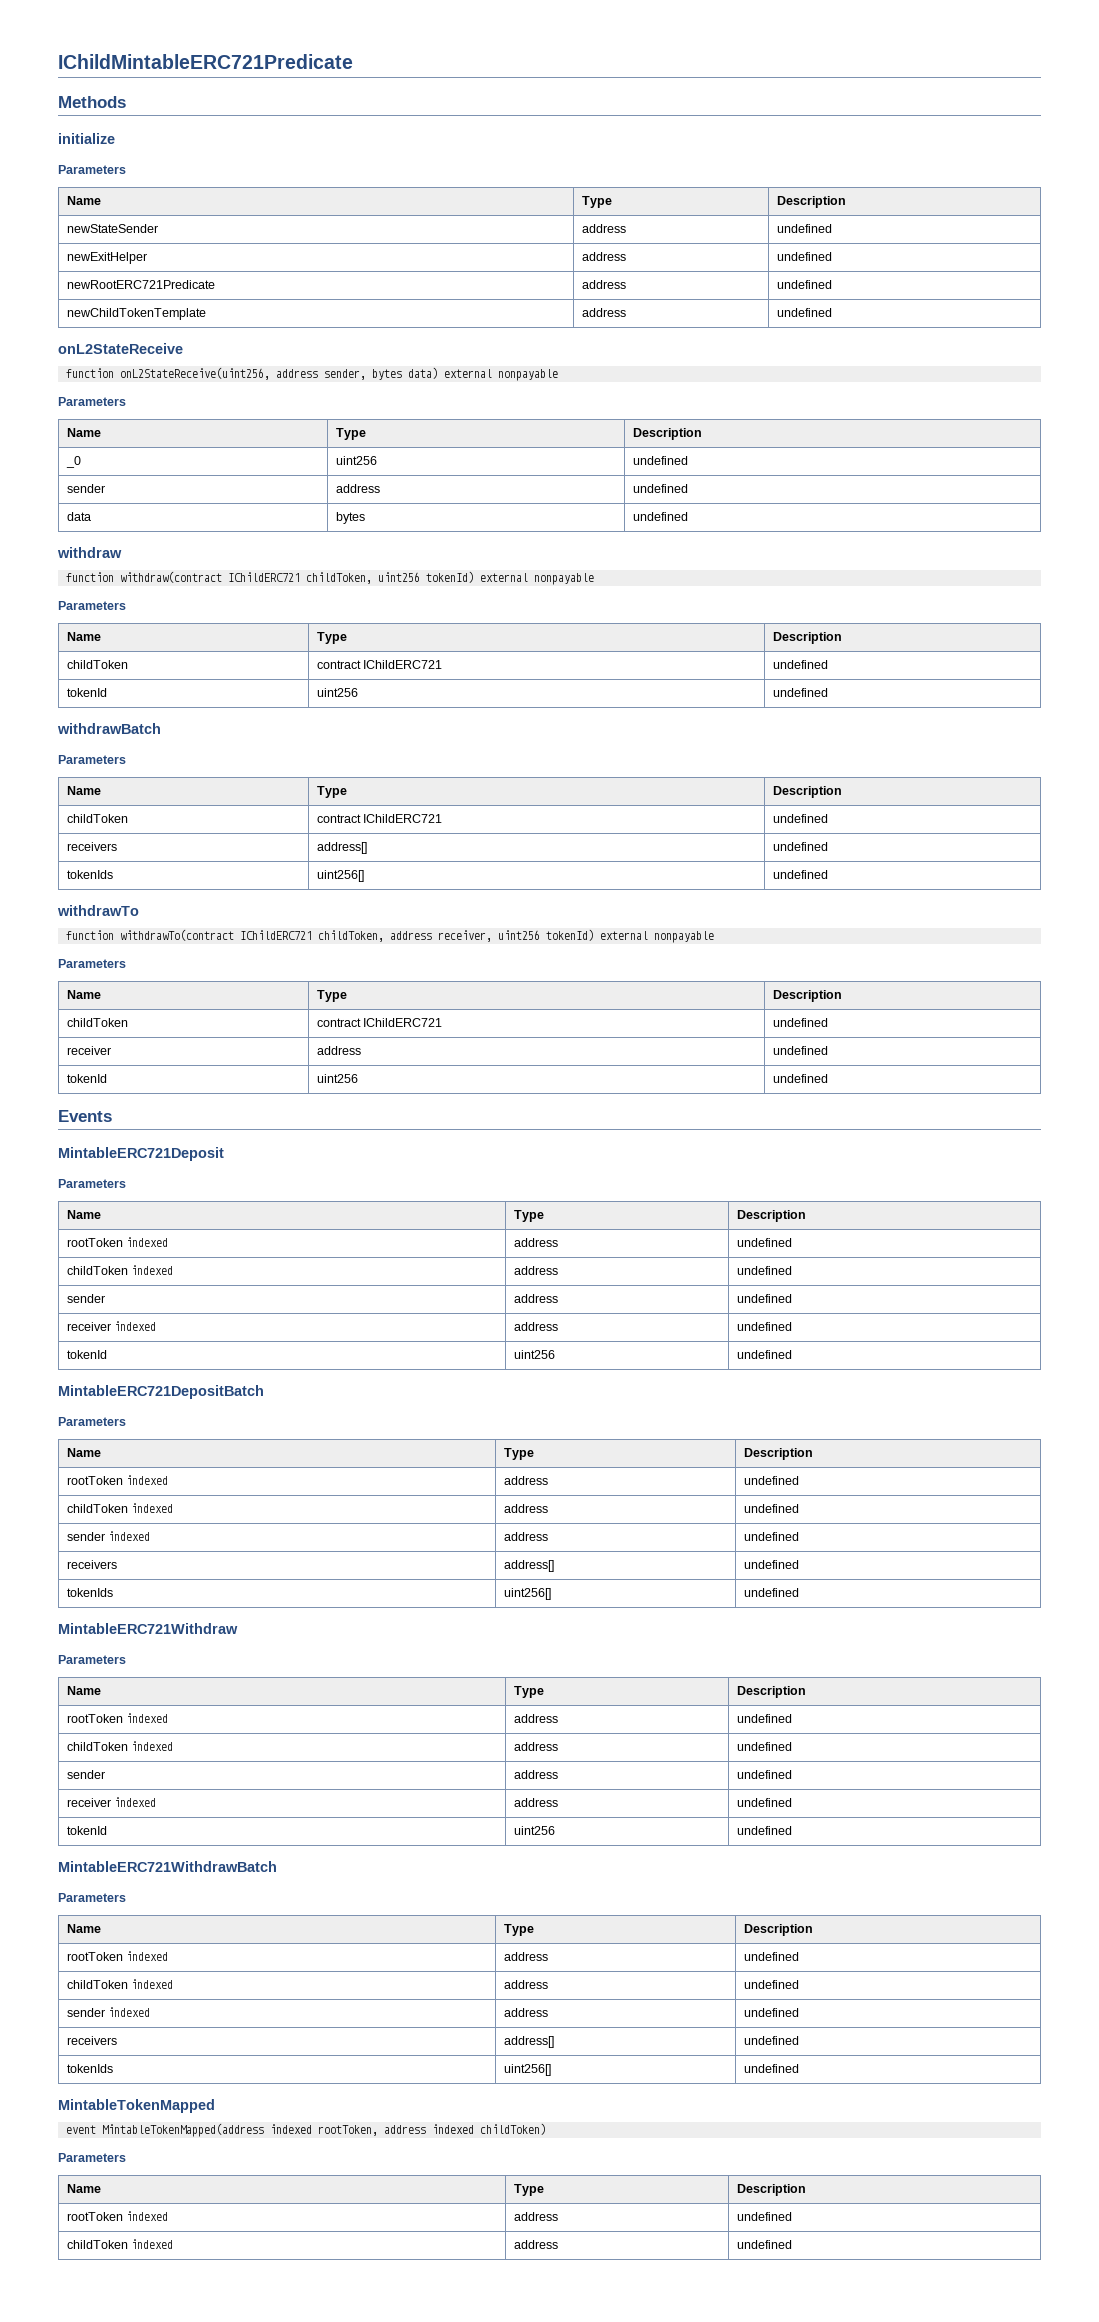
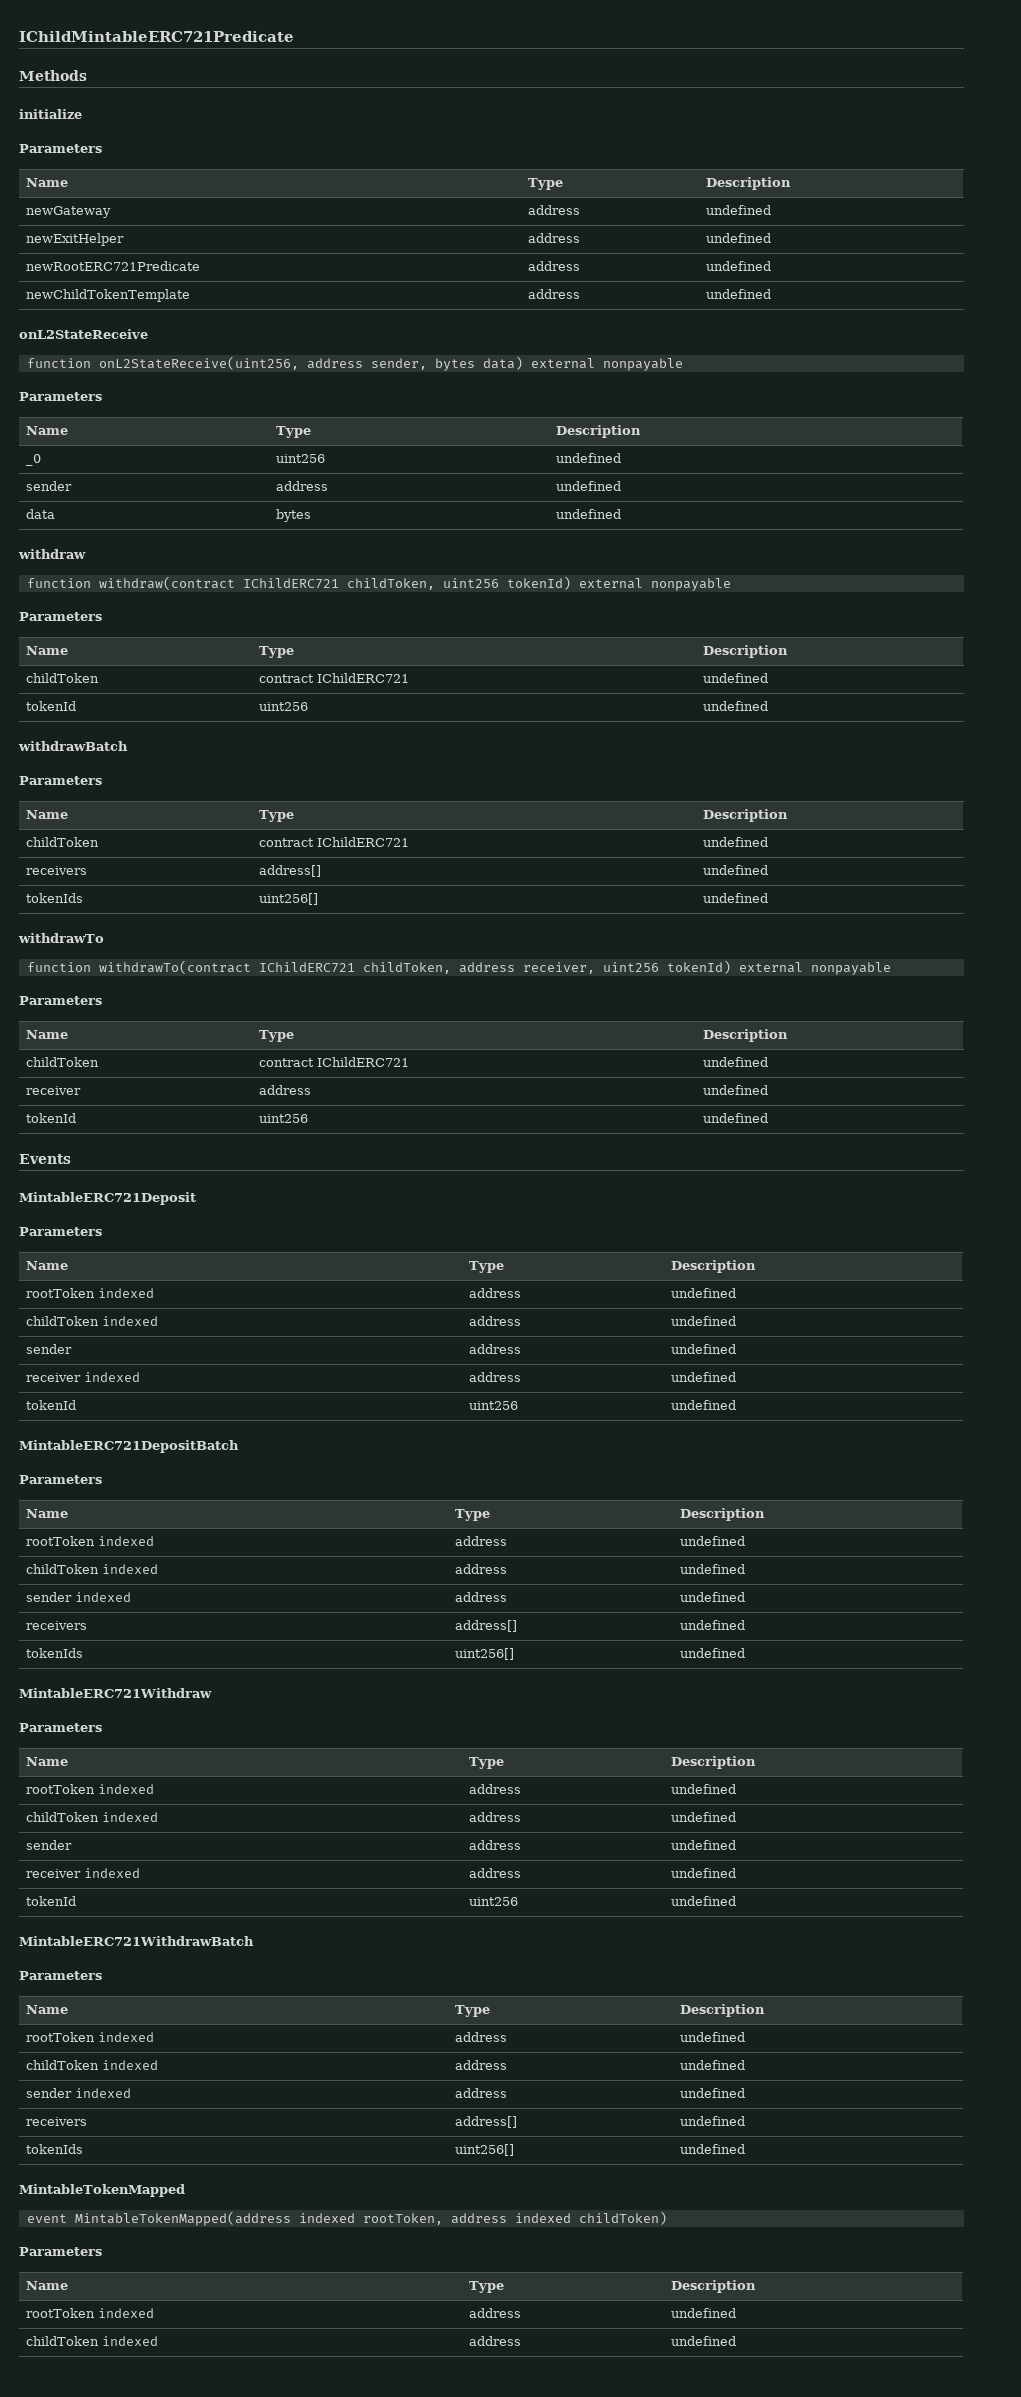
[67,224,159,233] newStateSender -> [26,206,112,218] newGateway

